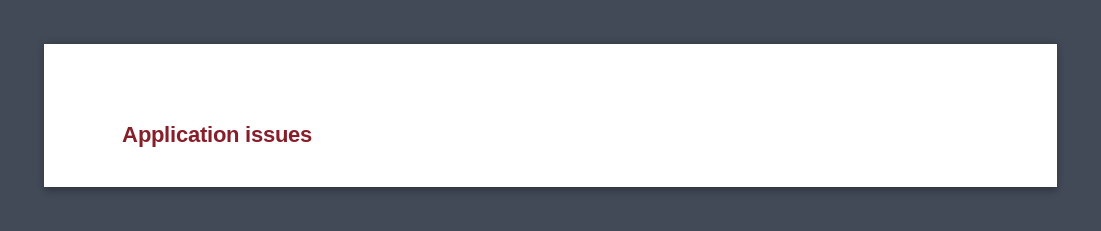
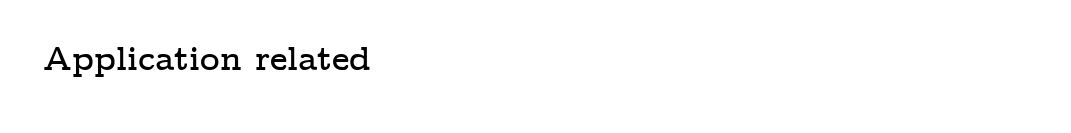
[245,126,312,142] issues -> [255,47,371,70] related

